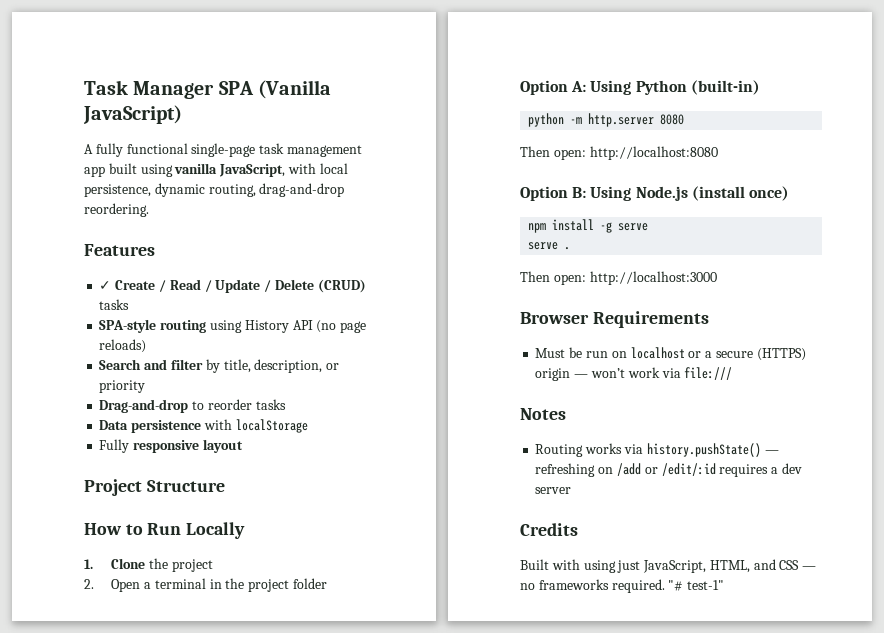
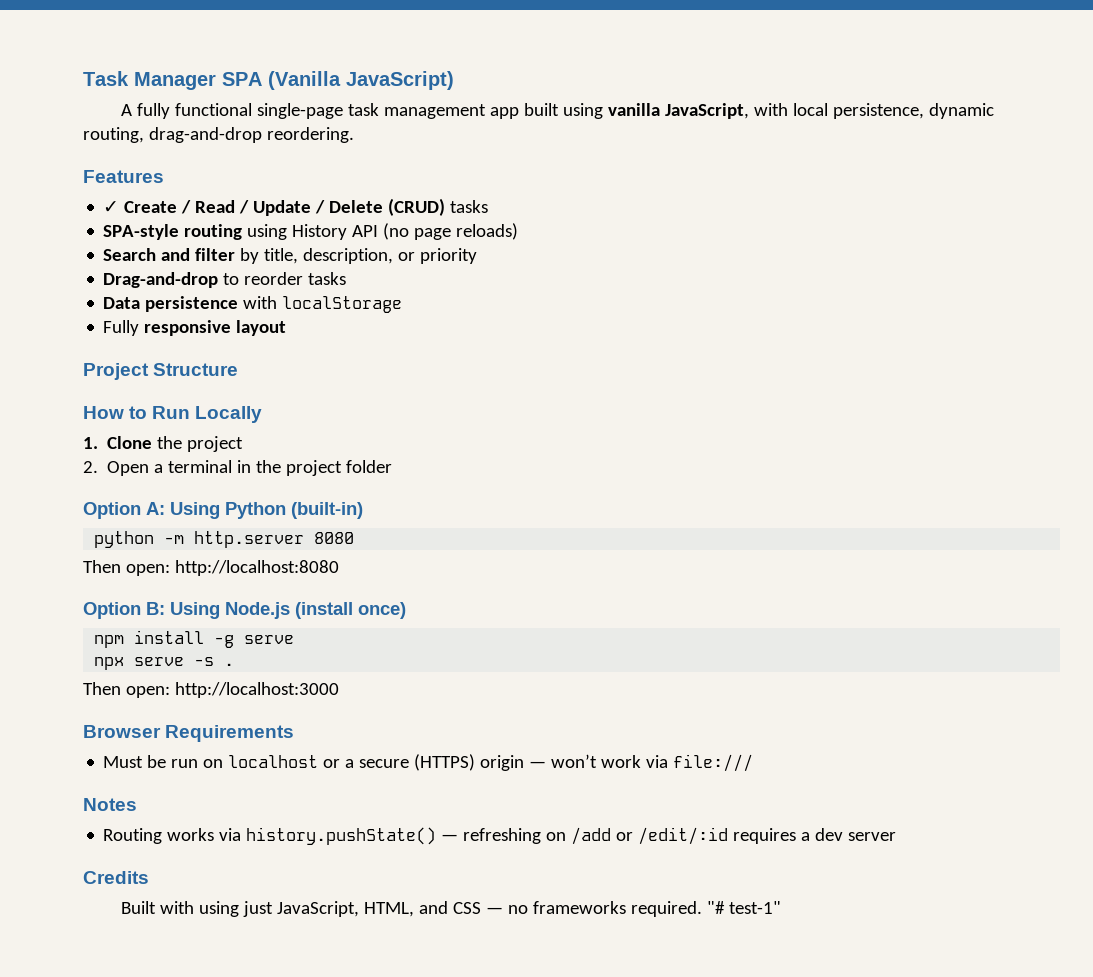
[528,242,559,250] serve -> [94,657,215,670] npx serve -s

